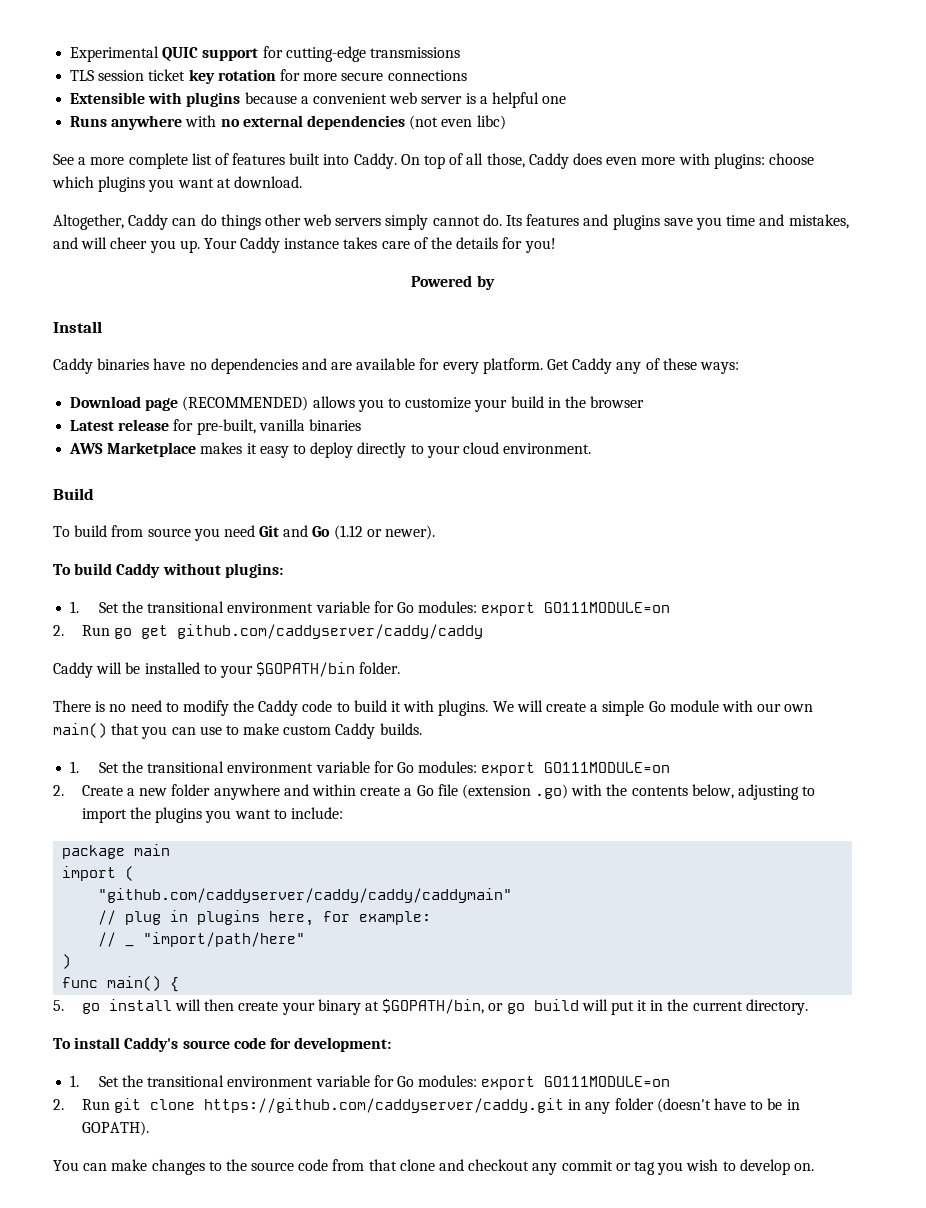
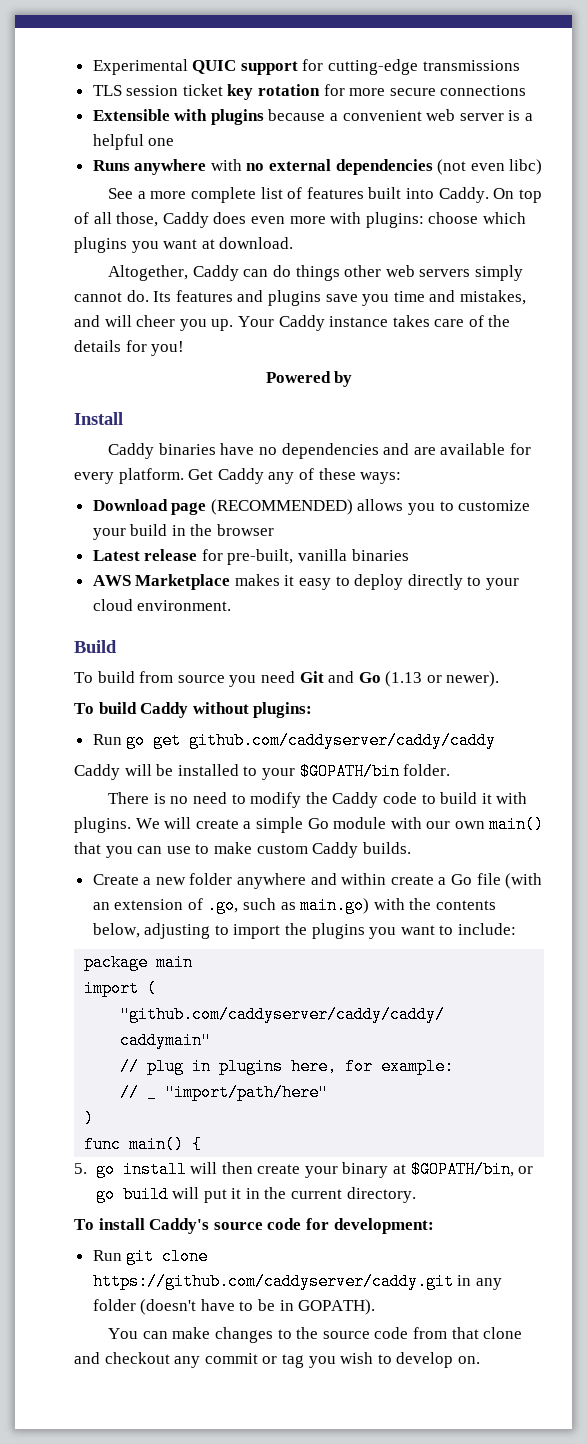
[333,525,363,540] (1.12 -> [385,671,423,687] (1.13
[70,601,671,616] [53,625,64,636] 1. Set the transitional environment variable for Go modules: export GO111MODULE=on // 2. -> (313, 710) none
[70,761,671,776] [53,785,64,796] 1. Set the transitional environment variable for Go modules: export GO111MODULE=on // 2. -> (411, 848) none
[461,784,569,799] (extension .go) -> [505,873,543,889] [92,897,370,914] (with an extension of .go, such as main.go)
[70,1075,671,1090] [53,1099,64,1110] 1. Set the transitional environment variable for Go modules: export GO111MODULE=on // 2. -> (434, 1226) none

